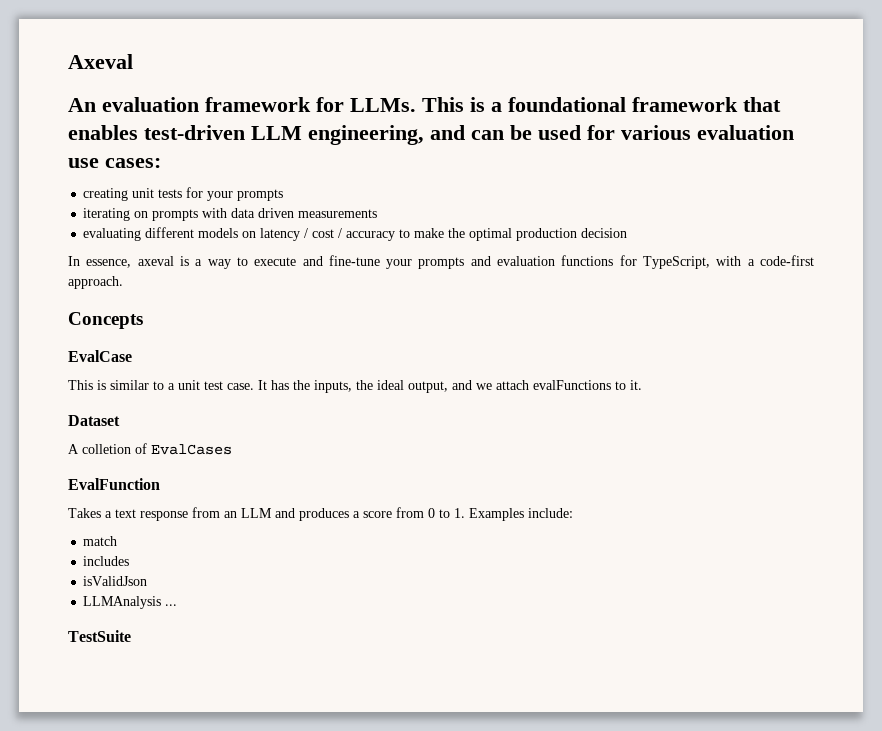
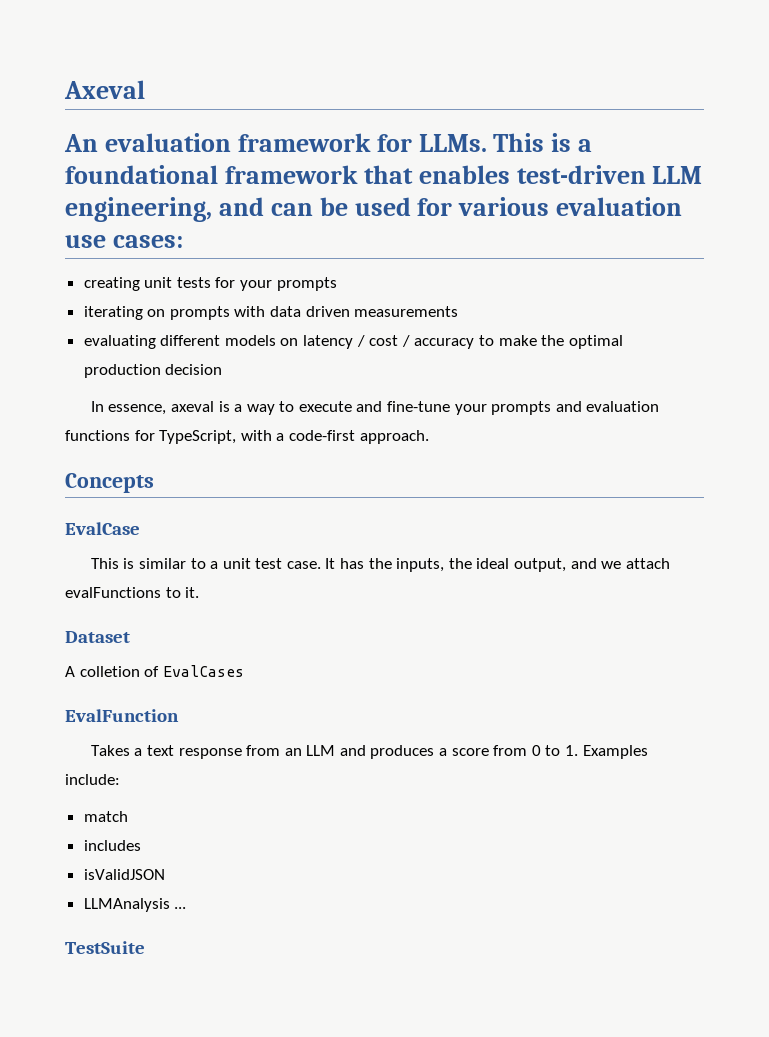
[83,576,148,586] isValidJson -> [83,869,165,880] isValidJSON

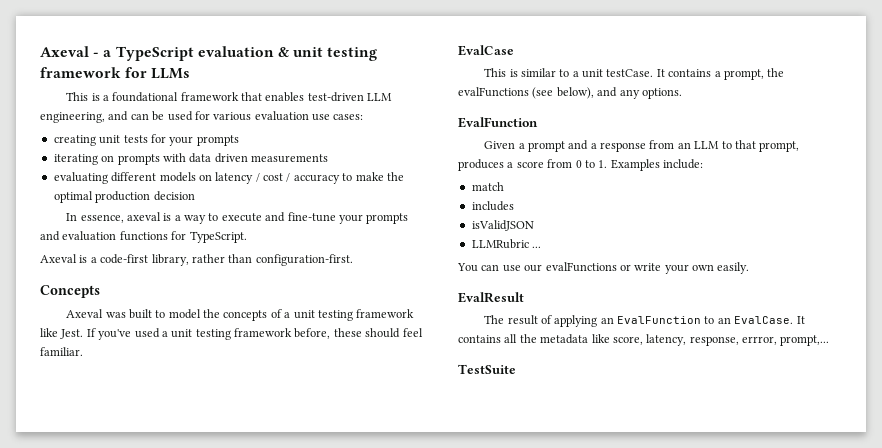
[64,80,145,99] [64,133,231,152] Axeval // An evaluation -> [40,46,378,61] Axeval - a TypeScript evaluation & unit testing
[418,134,487,152] LLMs. -> [151,68,191,79] LLMs //
[159,430,429,444] [65,473,154,493] TypeScript, with a code-first approach. // Concepts -> [189,231,247,243] [40,254,353,266] [40,285,100,298] [66,309,415,321] [40,328,423,340] [40,347,83,356] TypeScript. // Axeval is a code-first library, rather than configuration-first. // Concepts // Axeval was built to model the concepts of a unit testing framework like Jest. If you've used a unit testing framework before, these should feel familiar.
[255,558,670,572] [65,587,200,598] [65,631,130,643] [65,665,244,677] [65,709,179,722] [90,745,174,756] test case. It has the inputs, the ideal output, and we attach evalFunctions to it. // Dataset // A colletion of EvalCases // EvalFunction // Takes a text -> [606,68,785,80] [458,87,682,99] [458,117,538,128] [484,140,597,152] testCase. It contains a prompt, the evalFunctions (see below), and any options. // EvalFunction // Given a prompt and a
[339,745,366,756] and -> [721,140,800,152] to that prompt,
[83,898,170,912] LLMAnalysis -> [471,239,529,249] LLMRubric
(187, 908) none -> [457,262,750,274] [458,292,524,303] [484,315,805,327] [458,334,830,346] // You can use our evalFunctions or write your own easily. // EvalResult // The result of applying an EvalFunction to an EvalCase. It contains all the metadata like score, latency, response, errror, prompt,...

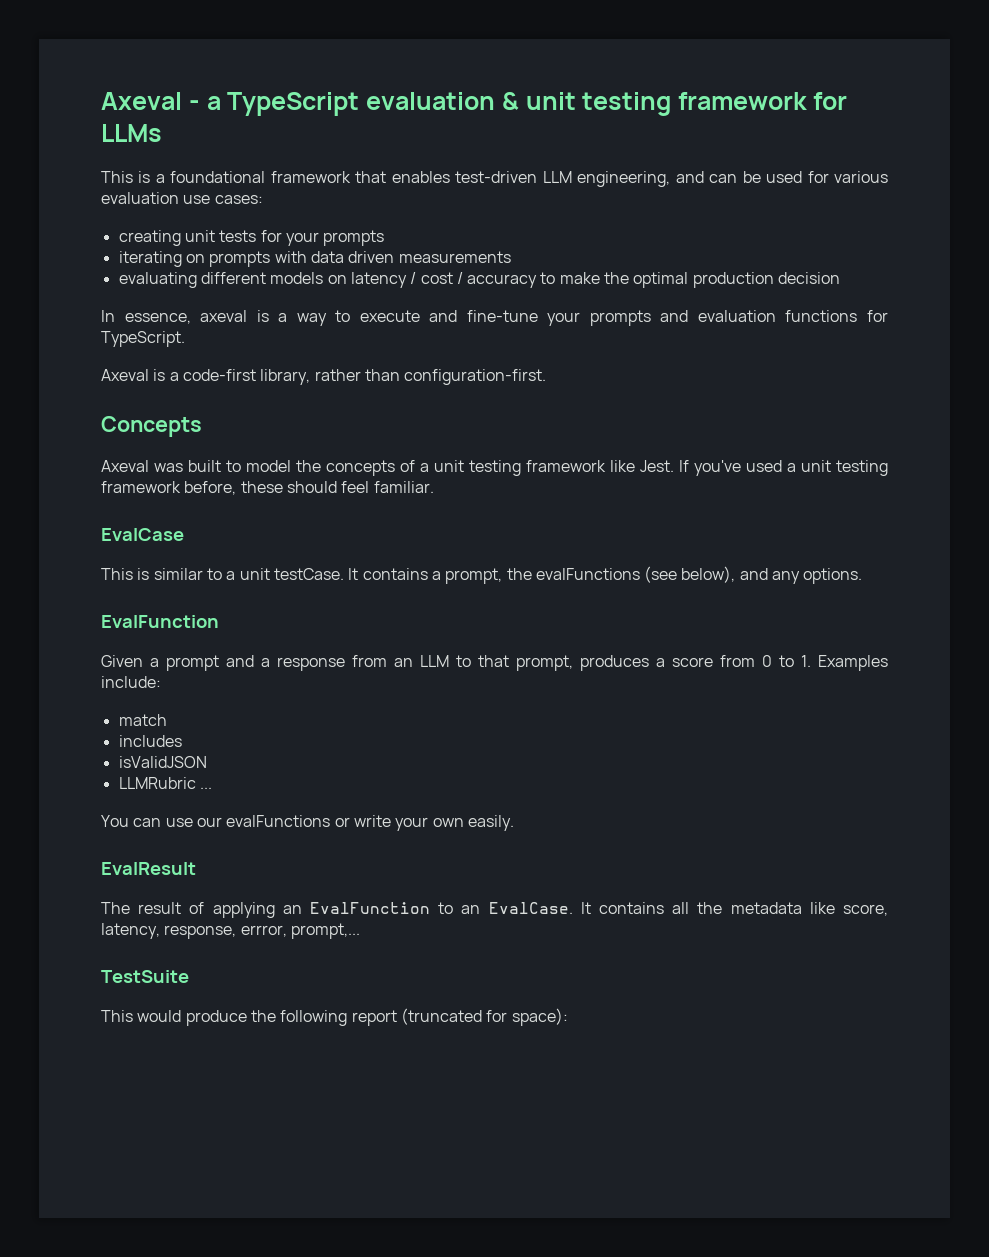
(516, 369) none -> [101,1008,568,1026] // This would produce the following report (truncated for space):

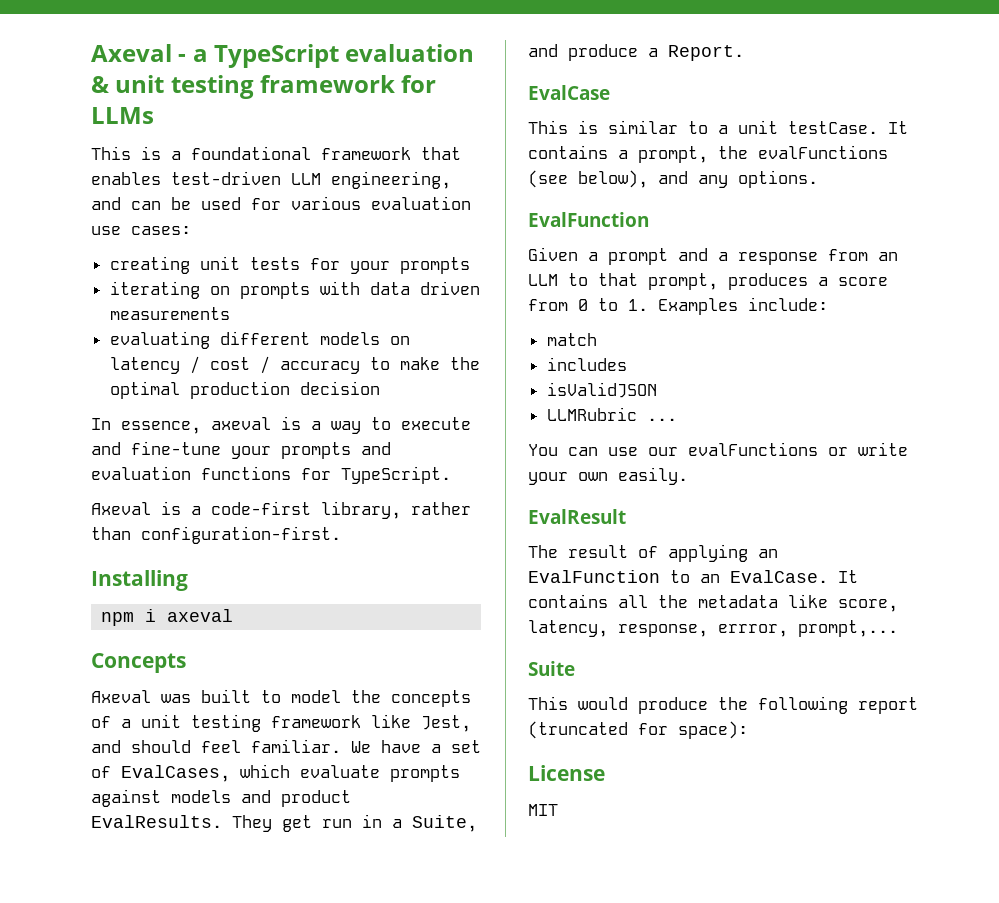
(547, 377) none -> [91,570,188,591] [101,609,234,626] // Installing // npm i axeval
[640,460,888,476] [101,481,434,495] Jest. If you've used a unit testing framework before, these should feel familiar. -> [421,715,471,732] [91,739,481,753] [91,764,460,782] [91,789,351,807] [91,814,477,832] [528,44,744,61] Jest, and should feel familiar. We have a set of EvalCases, which evaluate prompts against models and product EvalResults. They get run in a Suite, and produce a Report.
[101,970,189,983] TestSuite -> [528,661,575,676] Suite
(568, 1017) none -> [528,765,605,781] [528,804,558,816] // License // MIT

